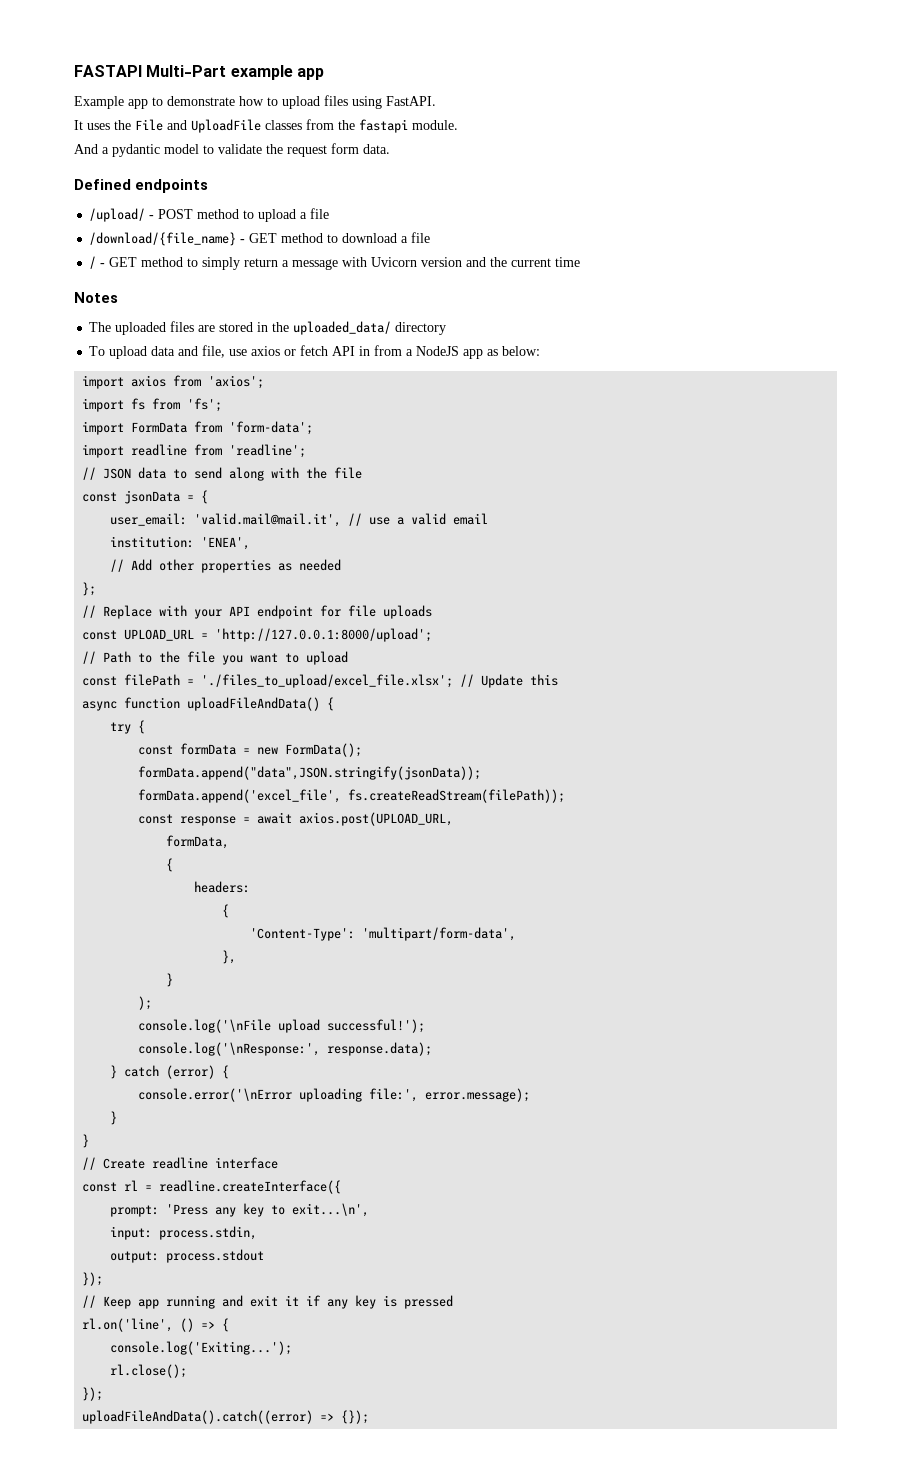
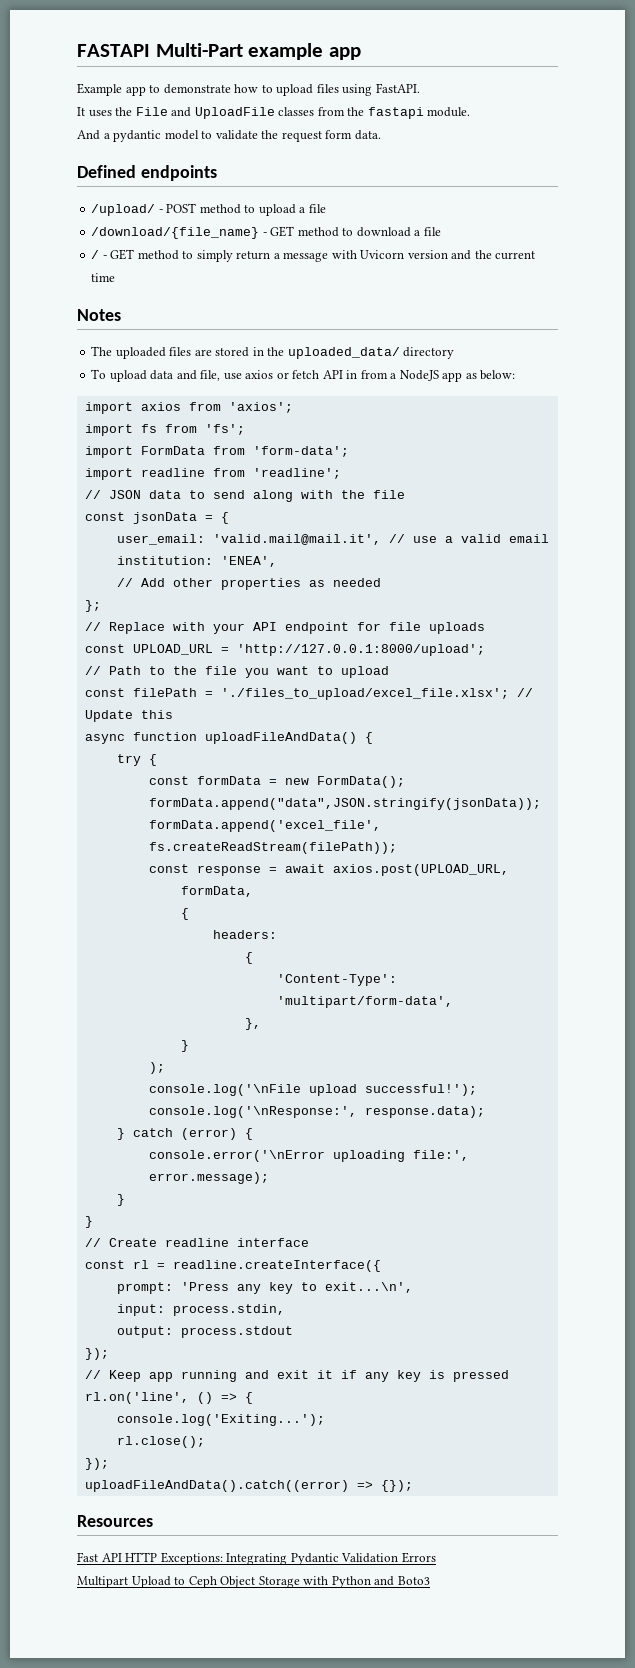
(370, 1417) none -> [77,1515,153,1527] [77,1552,436,1565] [77,1576,430,1588] // Resources // Fast API HTTP Exceptions: Integrating Pydantic Validation Errors // Multipart Upload to Ceph Object Storage with Python and Boto3

